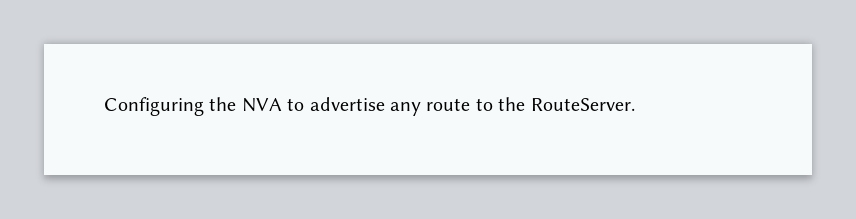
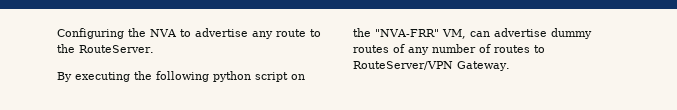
(635, 104) none -> [57,71,305,82] [353,28,592,39] [353,44,545,55] [353,61,510,71] // By executing the following python script on the "NVA-FRR" VM, can advertise dummy routes of any number of routes to RouteServer/VPN Gateway.

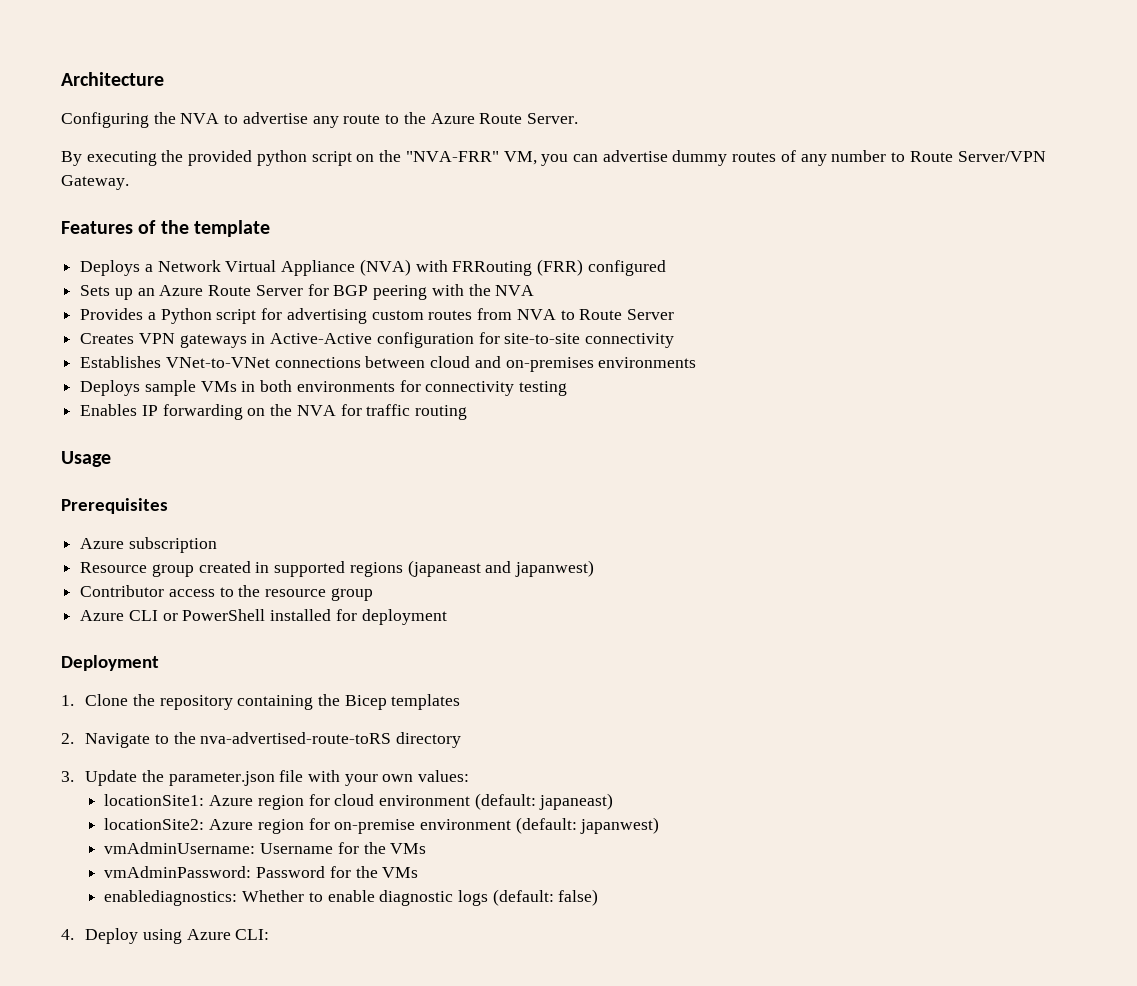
(57, 33) none -> [61,72,164,86] Architecture //
[79,45,154,53] RouteServer. -> [430,113,578,124] Azure Route Server.
[156,71,209,82] following -> [188,150,253,166] provided
(466, 34) none -> [541,154,569,166] you
[479,44,545,53] [353,61,510,71] of routes to RouteServer/VPN Gateway. -> [891,151,1046,162] [61,175,129,190] [61,220,270,237] [80,259,666,276] [80,284,535,300] [80,308,674,324] [80,332,675,348] [80,356,697,372] [80,380,568,396] [80,404,468,420] [61,451,111,467] [61,498,168,514] [80,537,217,553] [80,560,595,577] [80,585,373,601] [80,609,447,625] [61,655,159,671] [61,694,461,710] [61,732,462,748] [61,770,470,786] [104,793,614,810] [104,817,660,834] [104,842,427,854] [104,866,419,878] [104,889,599,906] [61,928,270,944] to Route Server/VPN Gateway. // Features of the template // Deploys a Network Virtual Appliance (NVA) with FRRouting (FRR) configured // Sets up an Azure Route Server for BGP peering with the NVA // Provides a Python script for advertising custom routes from NVA to Route Server // Creates VPN gateways in Active-Active configuration for site-to-site connectivity // Establishes VNet-to-VNet connections between cloud and on-premises environments // Deploys sample VMs in both environments for connectivity testing // Enables IP forwarding on the NVA for traffic routing // Usage // Prerequisites // Azure subscription // Resource group created in supported regions (japaneast and japanwest) // Contributor access to the resource group // Azure CLI or PowerShell installed for deployment // Deployment // 1. Clone the repository containing the Bicep templates // 2. Navigate to the nva-advertised-route-toRS directory // 3. Update the parameter.json file with your own values: // locationSite1: Azure region for cloud environment (default: japaneast) // locationSite2: Azure region for on-premise environment (default: japanwest) // vmAdminUsername: Username for the VMs // vmAdminPassword: Password for the VMs // enablediagnostics: Whether to enable diagnostic logs (default: false) // 4. Deploy using Azure CLI:

